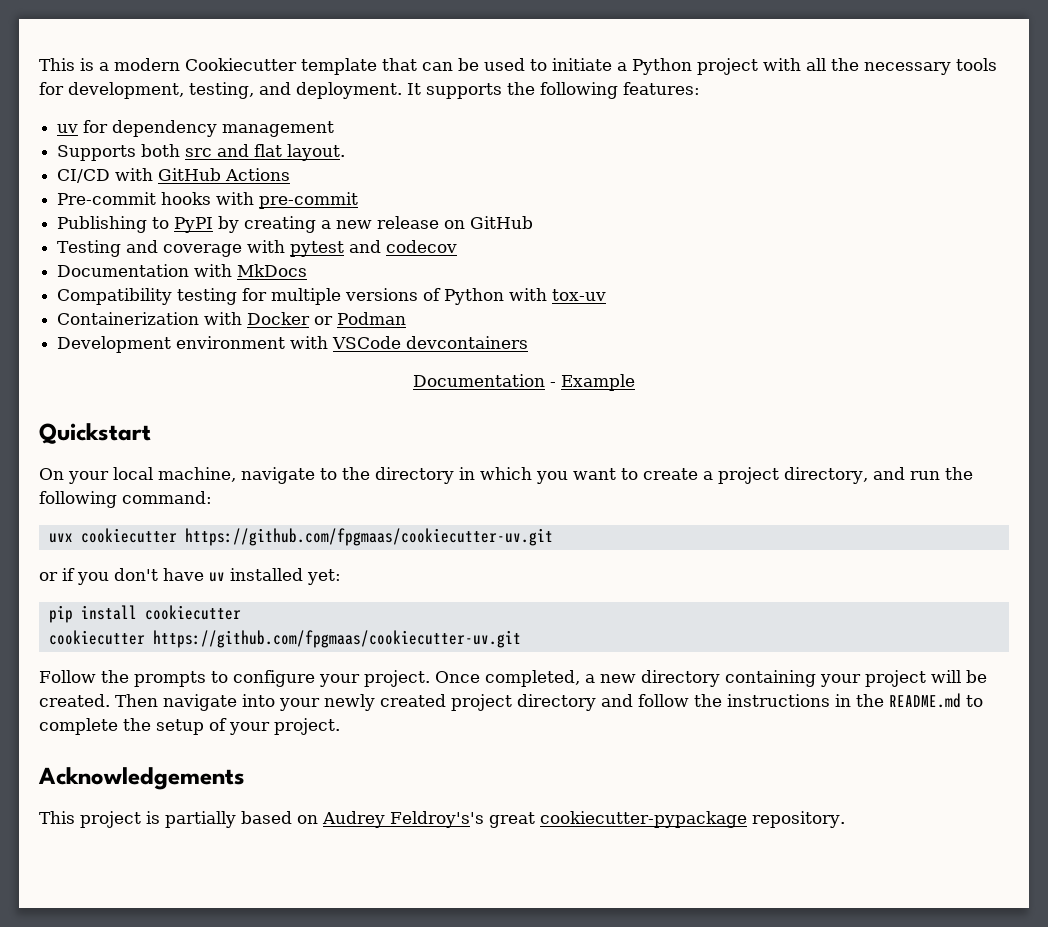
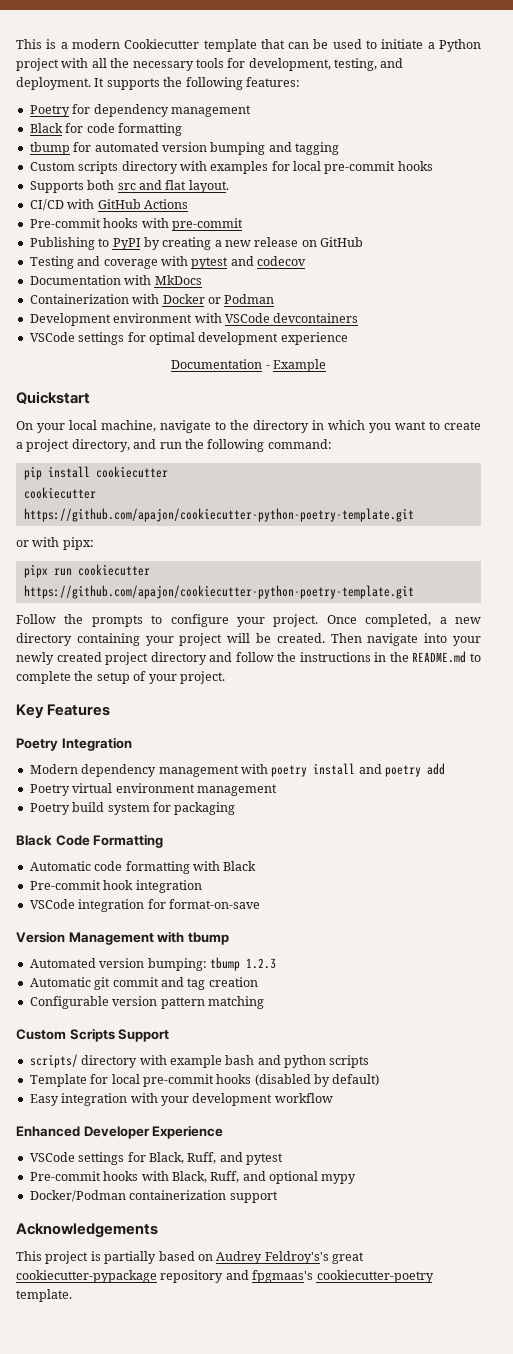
[57,124,79,133] uv -> [29,105,70,117] Poetry
(335, 129) none -> [29,123,182,136] [29,142,339,155] [29,161,433,174] // Black for code formatting // tbump for automated version bumping and tagging // Custom scripts directory with examples for local pre-commit hooks
[57,288,607,305] // Compatibility testing for multiple versions of Python with tox-uv -> (202, 280) none
(529, 342) none -> [29,332,348,345] // VSCode settings for optimal development experience
[48,528,553,546] [39,568,341,585] [48,605,241,623] [48,630,521,648] uvx cookiecutter https://github.com/fpgmaas/cookiecutter-uv.git // or if you don't have uv installed yet: // pip install cookiecutter // cookiecutter https://github.com/fpgmaas/cookiecutter-uv.git -> [23,466,168,480] [23,487,96,499] [23,508,414,522] [16,537,94,550] [23,564,150,578] [23,585,414,599] pip install cookiecutter // cookiecutter https://github.com/apajon/cookiecutter-python-poetry-template.git // or with pipx: // pipx run cookiecutter https://github.com/apajon/cookiecutter-python-poetry-template.git
(340, 726) none -> [16,704,111,718] [16,737,132,751] [29,763,445,777] [29,783,277,796] [29,802,236,815] [16,834,164,848] [29,861,257,874] [29,880,202,893] [29,899,260,912] [16,931,229,945] [29,957,276,971] [29,977,258,990] [29,996,264,1009] [16,1028,170,1042] [29,1054,370,1068] [29,1074,380,1087] [29,1093,333,1106] [16,1125,224,1139] [29,1152,283,1165] [29,1171,357,1184] [29,1190,278,1203] // Key Features // Poetry Integration // Modern dependency management with poetry install and poetry add // Poetry virtual environment management // Poetry build system for packaging // Black Code Formatting // Automatic code formatting with Black // Pre-commit hook integration // VSCode integration for format-on-save // Version Management with tbump // Automated version bumping: tbump 1.2.3 // Automatic git commit and tag creation // Configurable version pattern matching // Custom Scripts Support // scripts/ directory with example bash and python scripts // Template for local pre-commit hooks (disabled by default) // Easy integration with your development workflow // Enhanced Developer Experience // VSCode settings for Black, Ruff, and pytest // Pre-commit hooks with Black, Ruff, and optional mypy // Docker/Podman containerization support
[751,811,845,828] repository. -> [160,1270,434,1283] [16,1289,72,1302] repository and fpgmaas's cookiecutter-poetry template.

